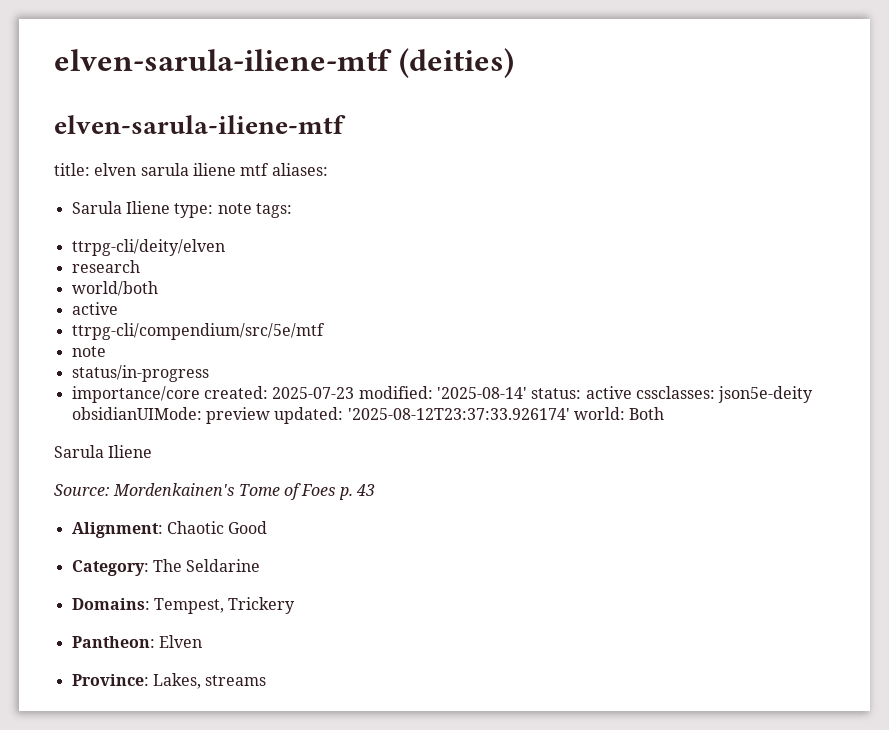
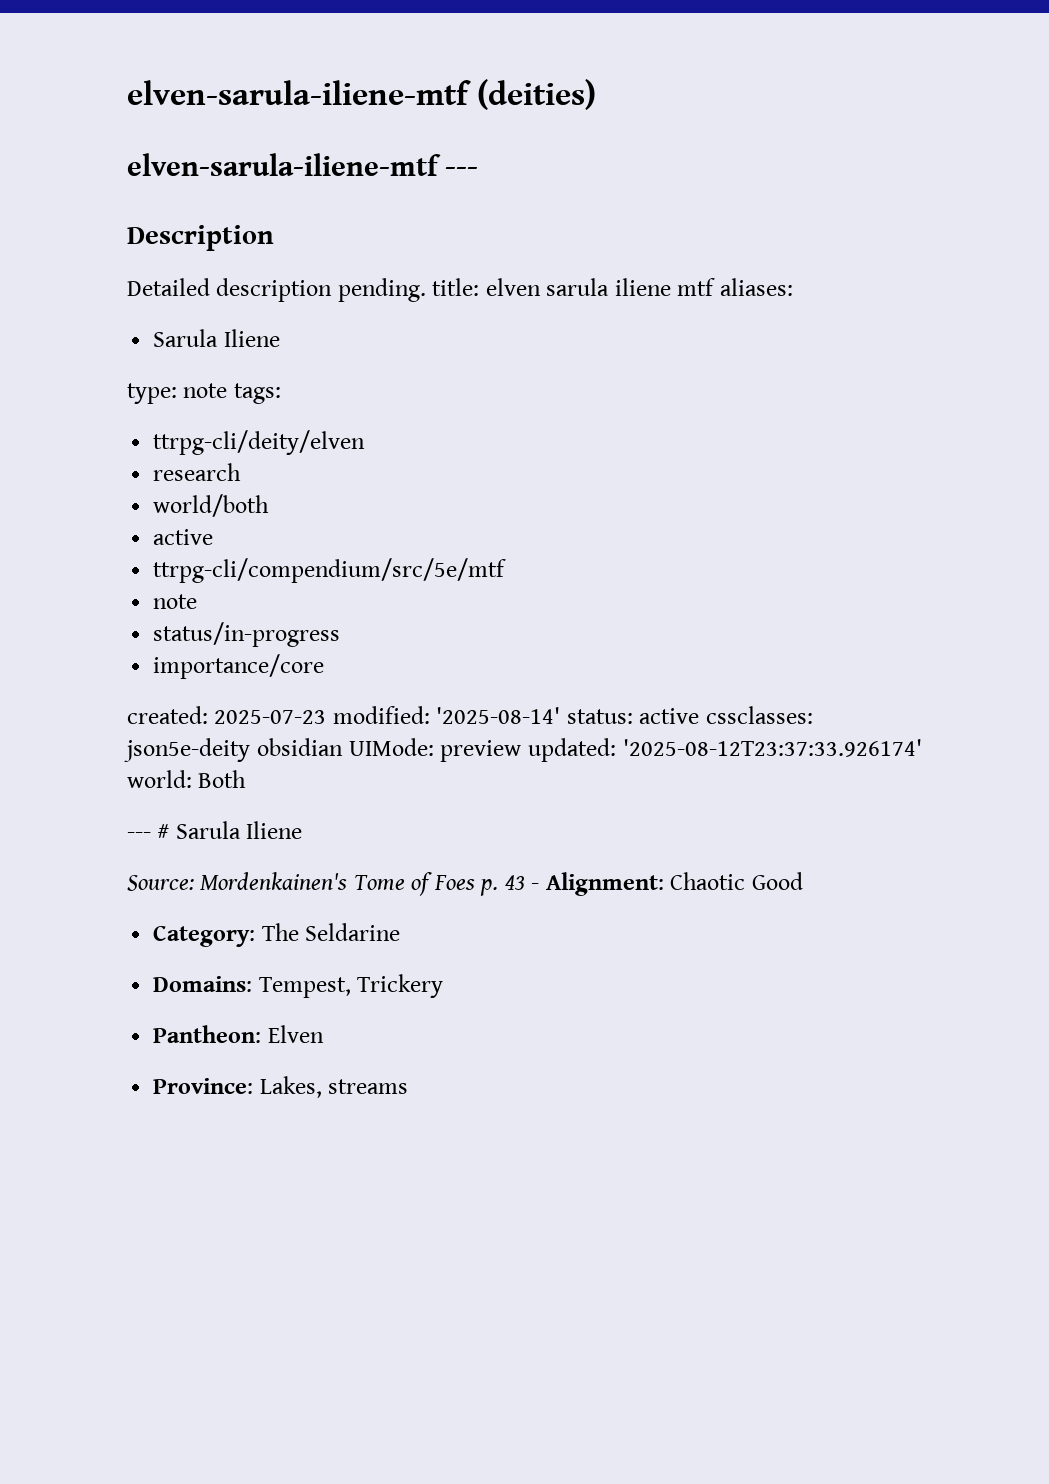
(346, 124) // -> [445,167,479,176] [127,225,274,251] [127,278,426,302] --- // Description // Detailed description pending.
(170, 207) none -> (280, 338) //
(200, 394) none -> (325, 666) //
[71,407,202,420] obsidianUIMode: -> [256,738,434,756] obsidian UIMode:
(665, 413) none -> [127,824,170,839] --- #
(375, 490) // -> [531,883,540,890] -

